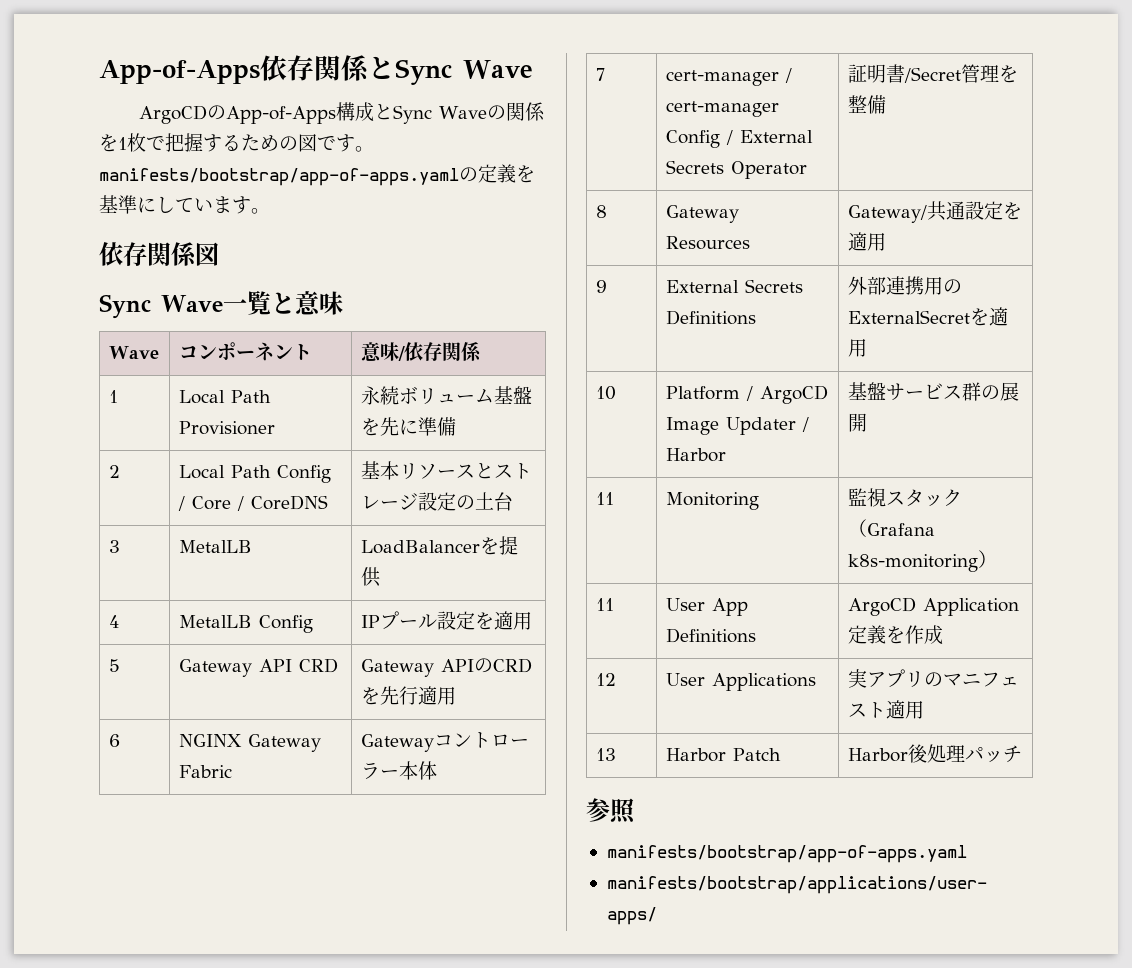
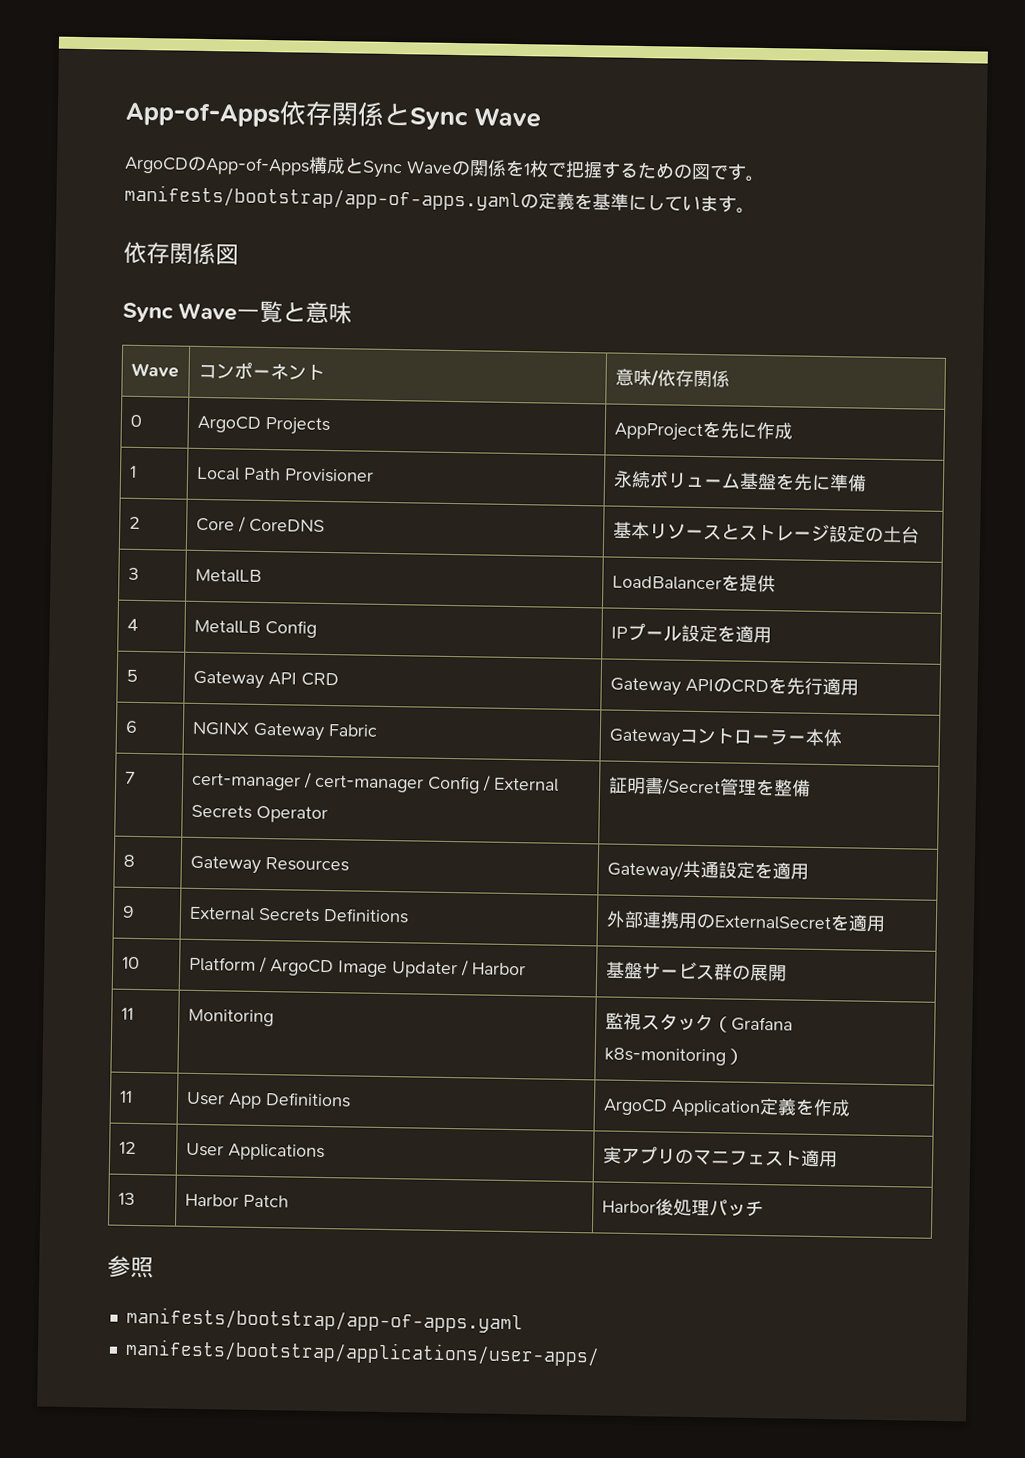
(482, 351) none -> [129,414,142,428] [196,415,330,436] [613,421,793,442] // 0 | ArgoCD Projects | AppProjectを先に作成
[178,465,331,483] [177,496,185,511] Local Path Config / -> (140, 522) none

